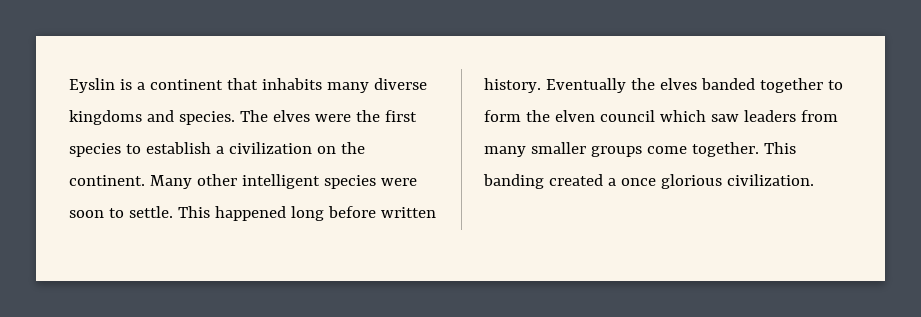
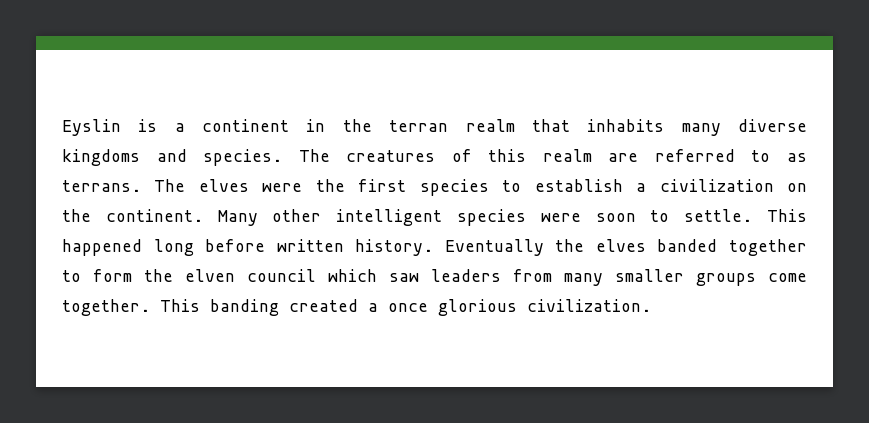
(223, 84) none -> [306,119,515,132] in the terran realm
(268, 116) none -> [346,149,807,162] [62,179,186,192] creatures of this realm are referred to as terrans. The

